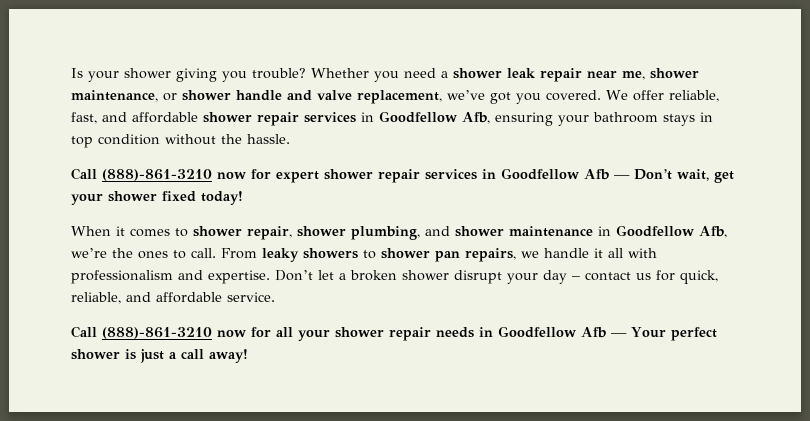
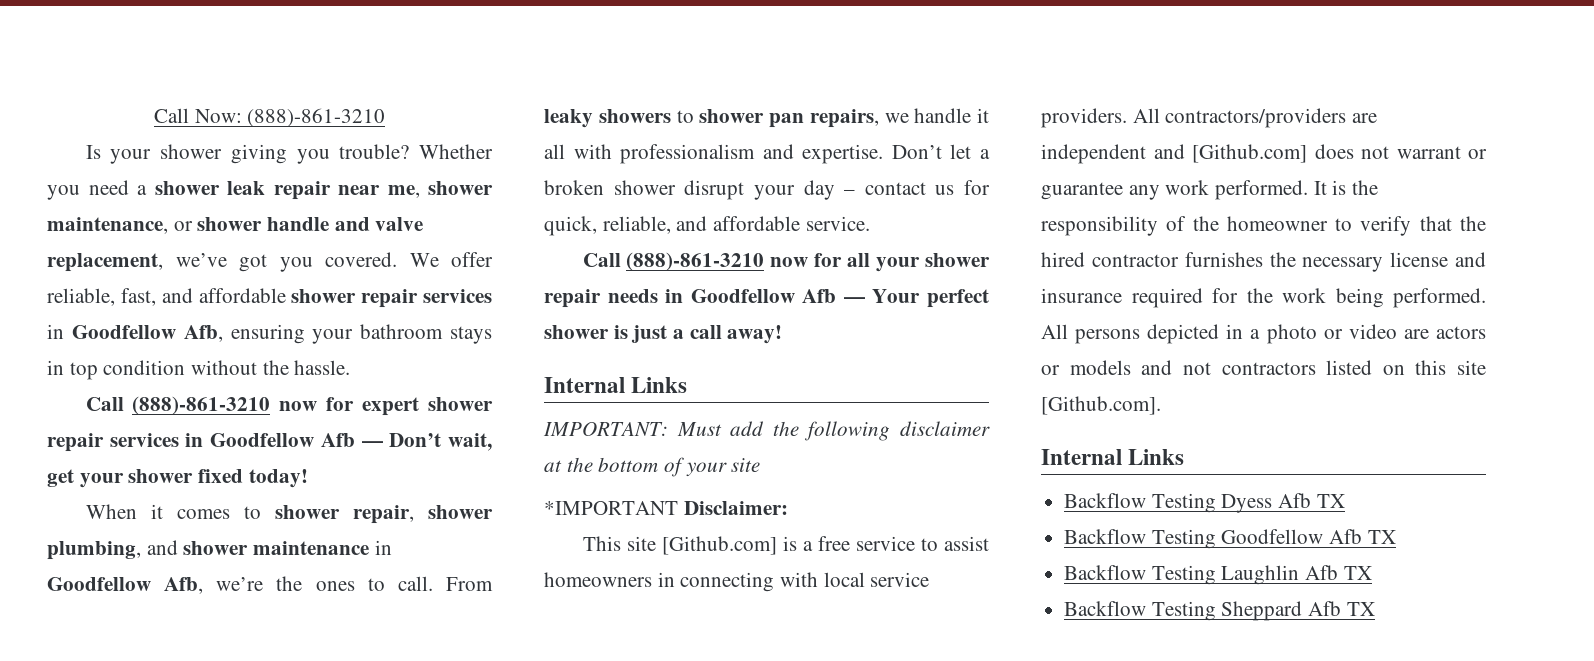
(71, 73) none -> [153,108,386,127] Call Now: (888)-861-3210 //
(248, 356) none -> [544,377,688,393] [543,421,990,441] [544,457,761,477] [544,501,788,515] [582,536,989,555] [544,572,930,592] [1041,108,1378,128] [1041,144,1487,164] [1041,180,1379,200] [1041,216,1486,236] [1041,252,1486,272] [1041,288,1486,308] [1041,324,1486,344] [1041,360,1486,375] [1041,396,1161,415] [1041,449,1185,465] [1064,493,1345,513] [1064,529,1396,549] [1064,565,1372,585] [1064,601,1375,621] // Internal Links // IMPORTANT: Must add the following disclaimer at the bottom of your site // *IMPORTANT Disclaimer: // This site [Github.com] is a free service to assist homeowners in connecting with local service providers. All contractors/providers are independent and [Github.com] does not warrant or guarantee any work performed. It is the responsibility of the homeowner to verify that the hired contractor furnishes the necessary license and insurance required for the work being performed. All persons depicted in a photo or video are actors or models and not contractors listed on this site [Github.com]. // Internal Links // Backflow Testing Dyess Afb TX // Backflow Testing Goodfellow Afb TX // Backflow Testing Laughlin Afb TX // Backflow Testing Sheppard Afb TX

